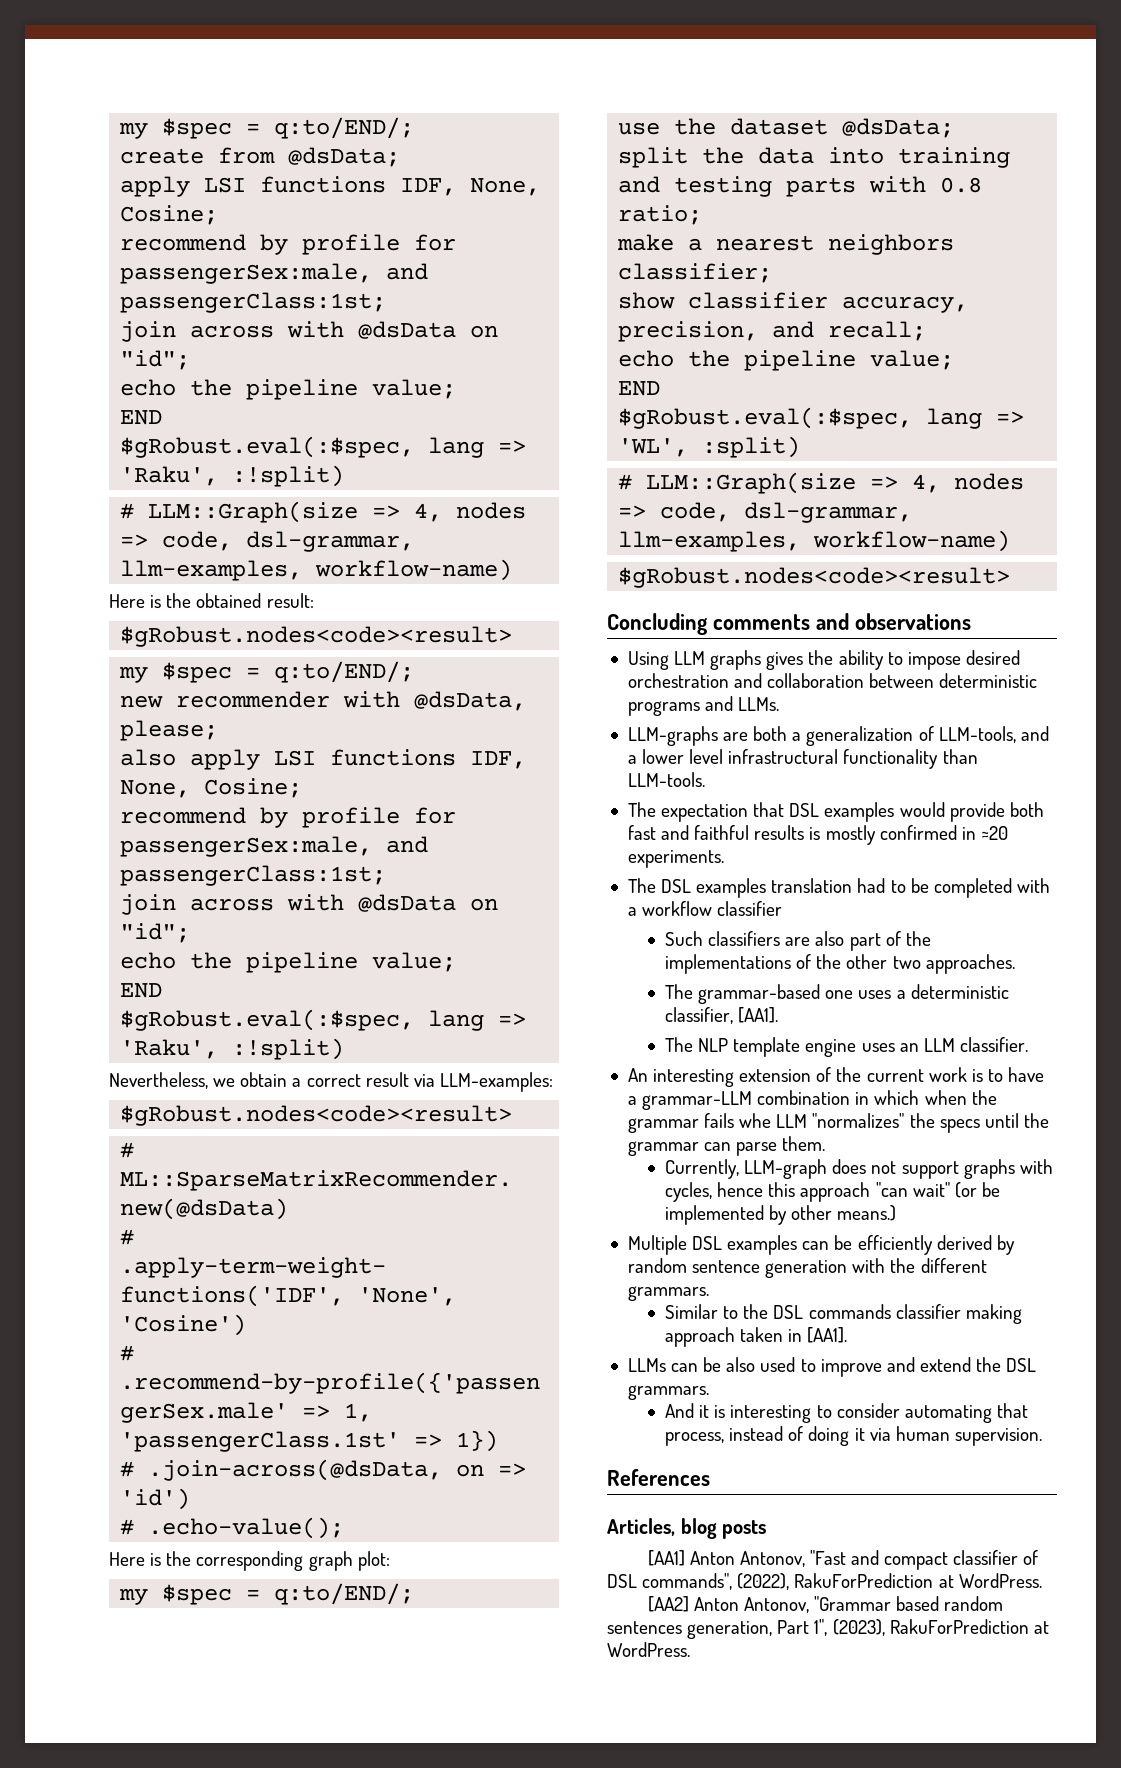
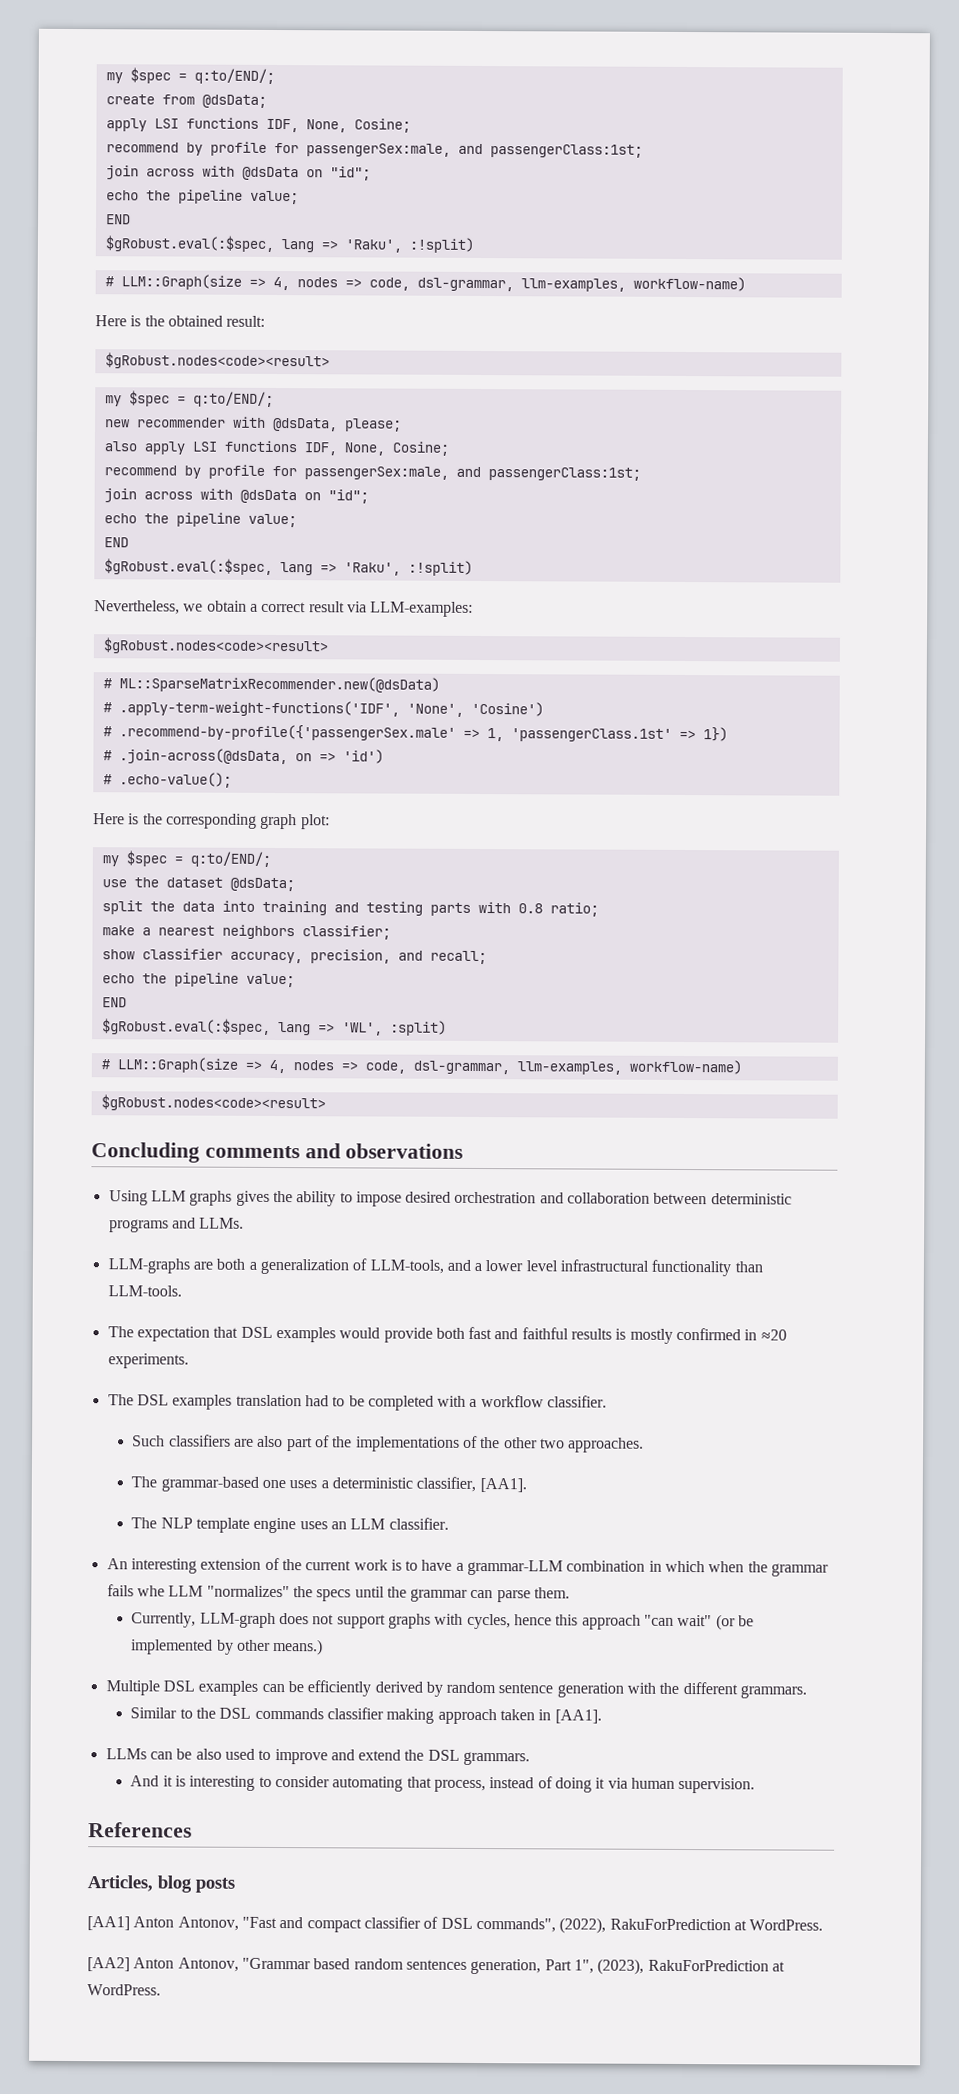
[717,901,783,916] classifier -> [547,1395,608,1408] classifier.

